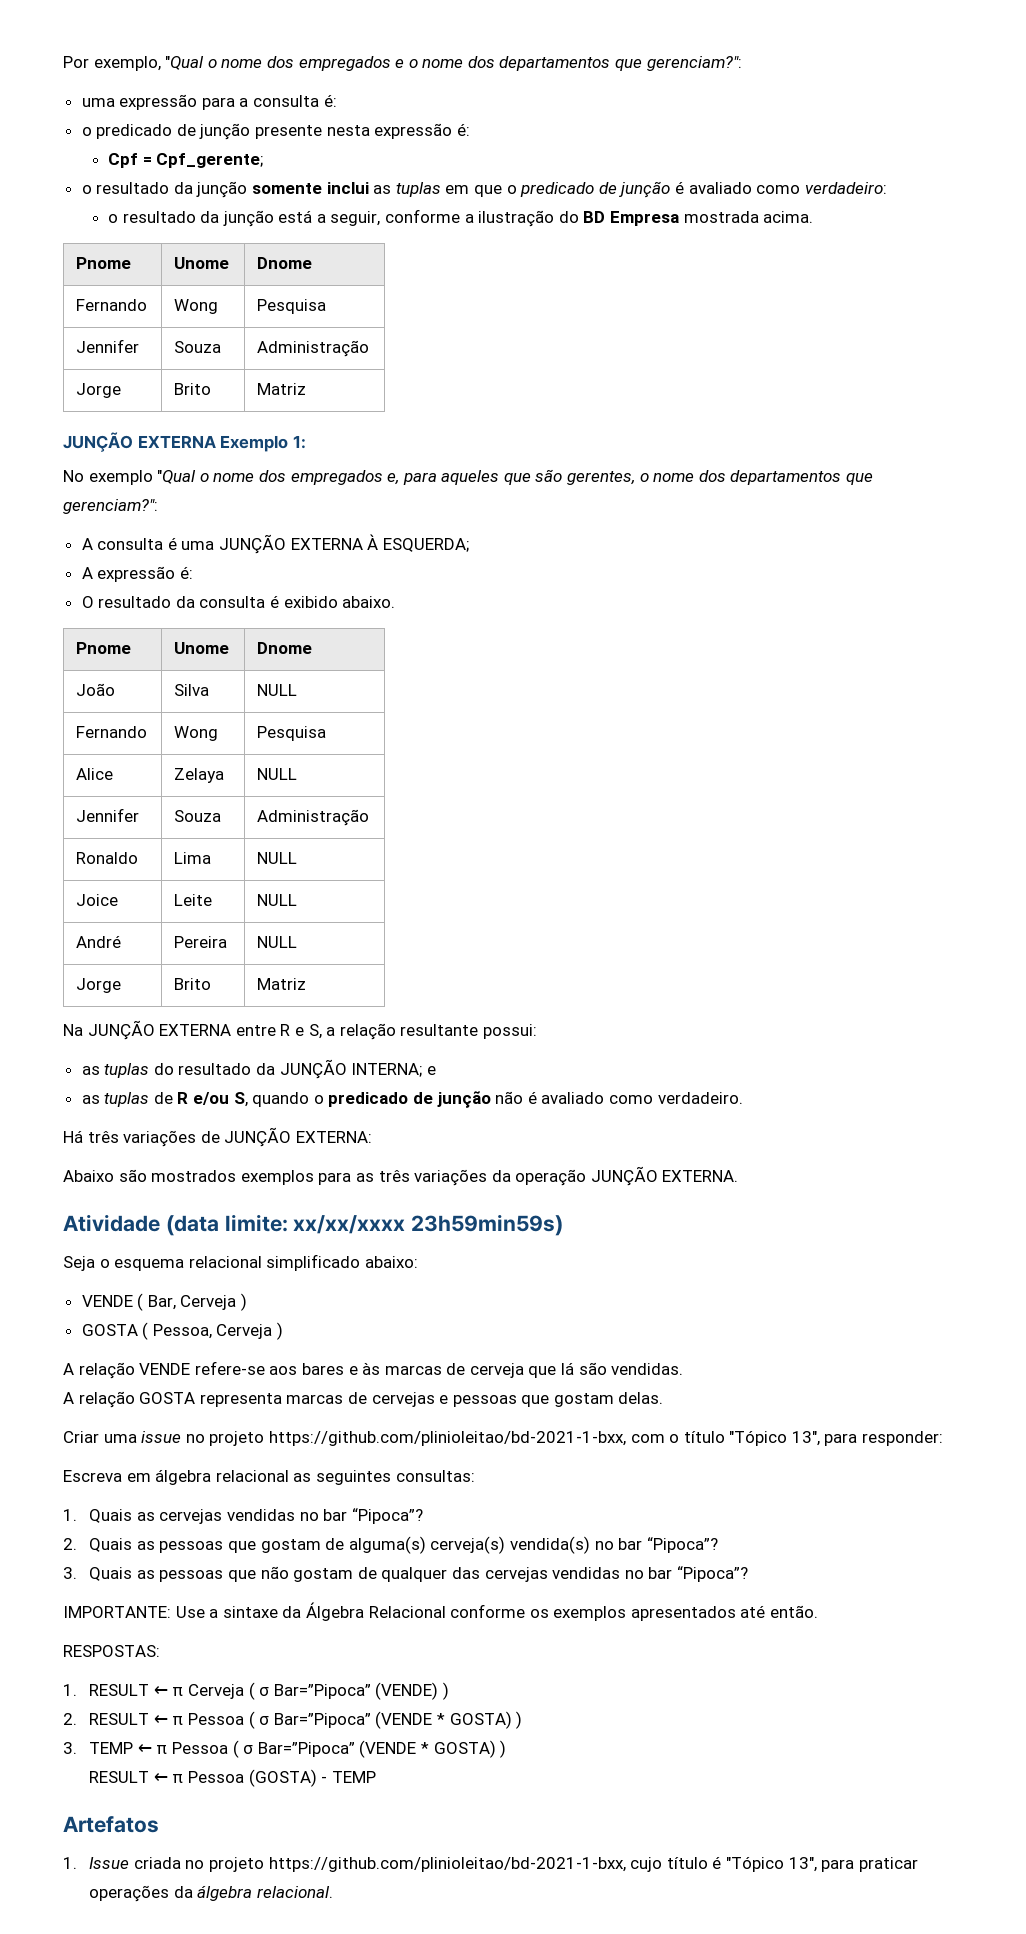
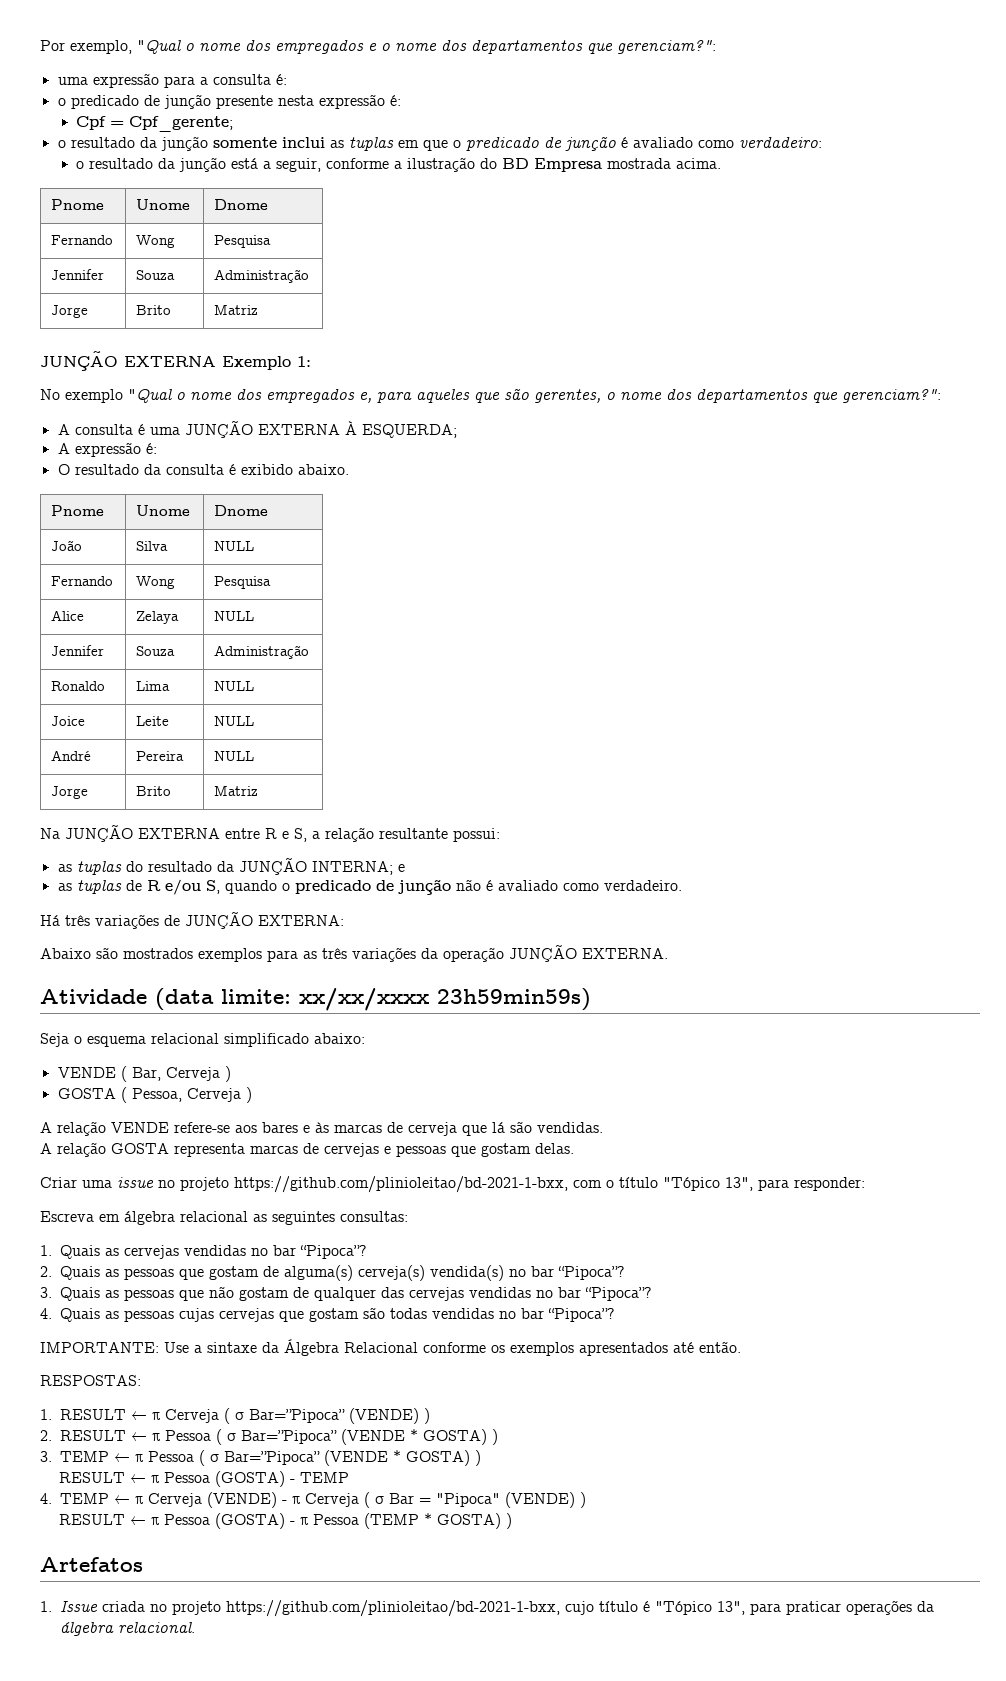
(748, 1574) none -> [40,1307,615,1322] // 4. Quais as pessoas cujas cervejas que gostam são todas vendidas no bar “Pipoca”?
(376, 1777) none -> [40,1492,586,1508] [58,1513,512,1529] // 4. TEMP ← π Cerveja (VENDE) - π Cerveja ( σ Bar = "Pipoca" (VENDE) ) // RESULT ← π Pessoa (GOSTA) - π Pessoa (TEMP * GOSTA) )

